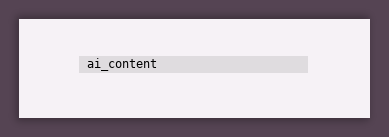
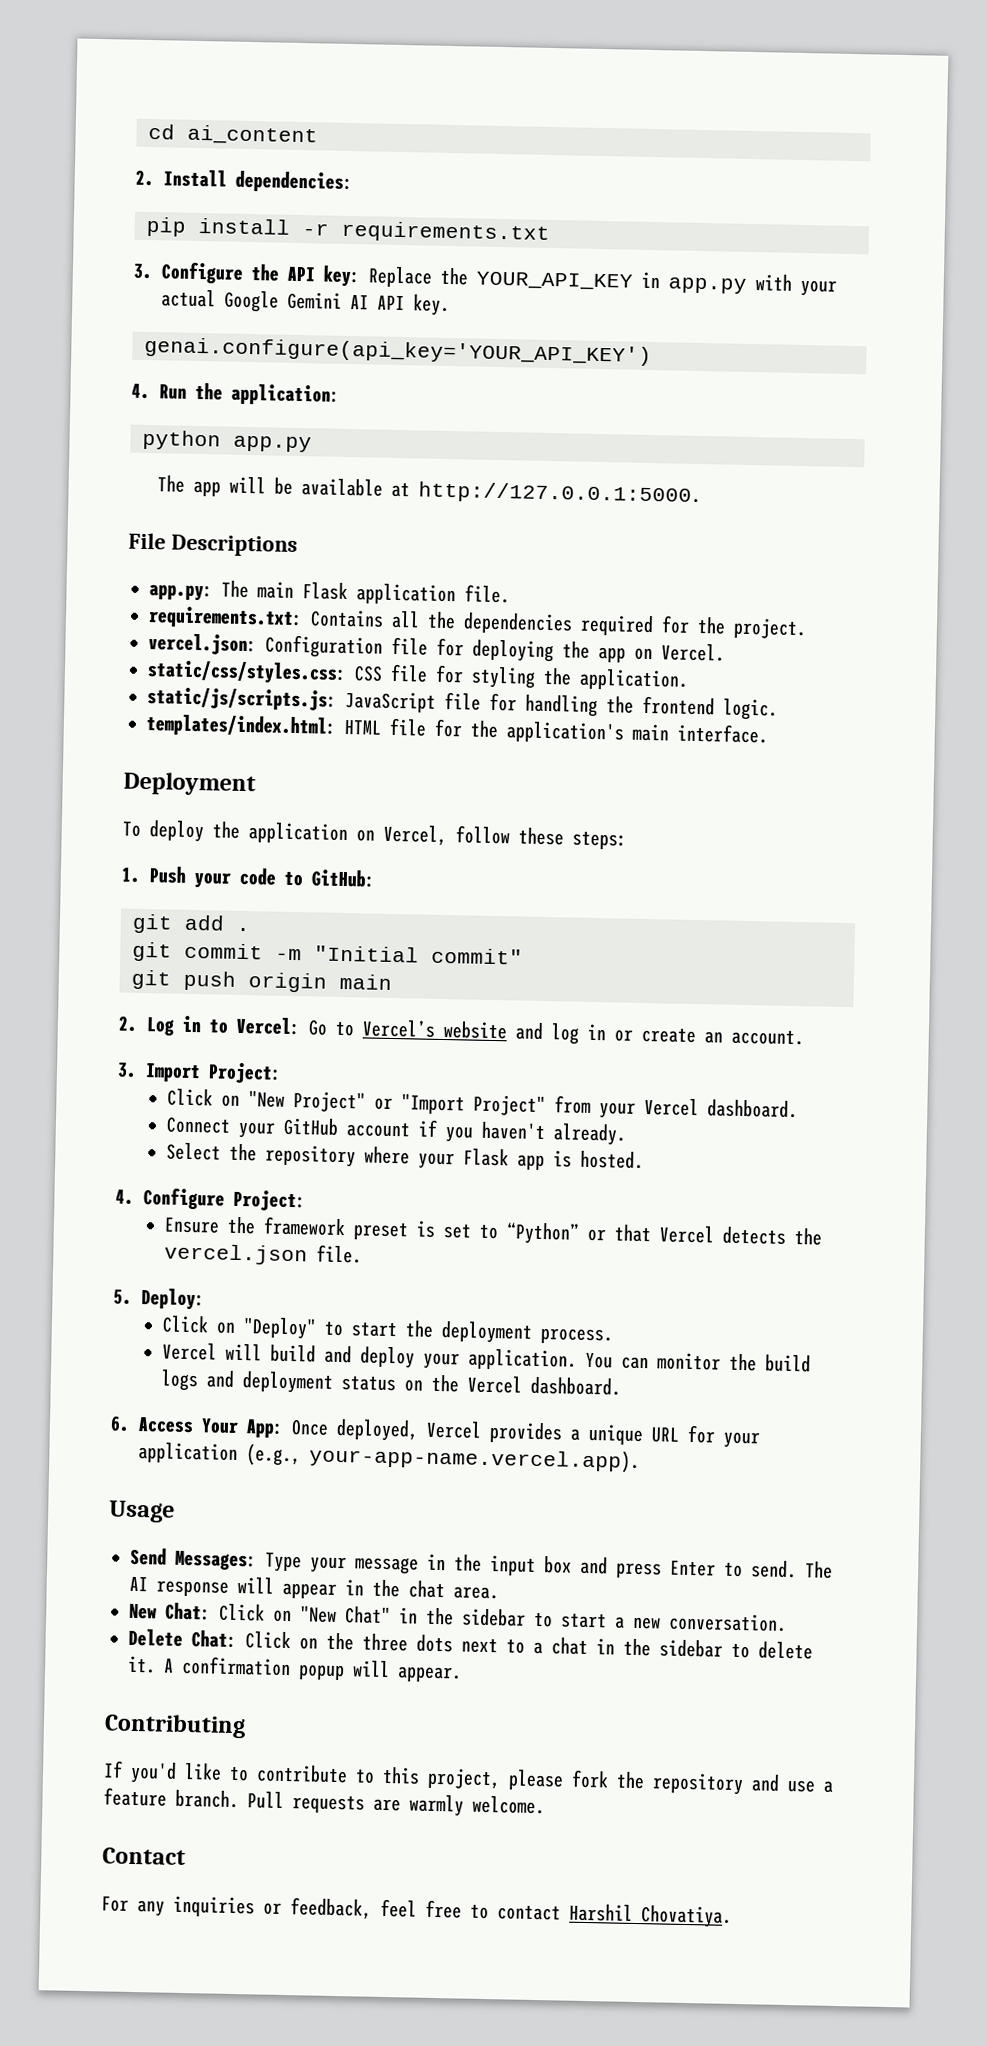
(86, 64) none -> [148,123,175,140] cd
(157, 64) none -> [135,169,354,194] [146,216,550,244] [133,261,838,297] [161,289,451,316] [144,336,652,367] [131,382,341,406] [142,429,312,453] [157,475,702,507] [128,532,298,558] [149,580,510,606] [148,606,807,640] [148,633,725,663] [147,660,689,691] [147,687,778,721] [146,714,768,744] [123,771,256,797] [122,820,627,850] [121,866,377,889] [132,913,250,934] [132,941,523,965] [131,969,392,993] [118,1015,805,1046] [117,1062,283,1084] [167,1088,799,1119] [166,1116,628,1146] [166,1142,645,1171] [115,1187,307,1212] [164,1216,823,1246] [164,1243,363,1266] [113,1288,206,1311] [162,1315,614,1345] [162,1342,812,1373] [161,1369,622,1396] [110,1415,761,1449] [138,1442,641,1474] [109,1500,175,1523] [130,1547,833,1579] [129,1576,499,1600] [129,1602,787,1632] [128,1628,813,1660] [127,1655,462,1683] [104,1713,246,1739] [103,1760,833,1796] [103,1787,545,1817] [102,1847,186,1866] [101,1895,732,1928] // 2. Install dependencies: // pip install -r requirements.txt // 3. Configure the API key: Replace the YOUR_API_KEY in app.py with your actual Google Gemini AI API key. // genai.configure(api_key='YOUR_API_KEY') // 4. Run the application: // python app.py // The app will be available at http://127.0.0.1:5000. // File Descriptions // app.py: The main Flask application file. // requirements.txt: Contains all the dependencies required for the project. // vercel.json: Configuration file for deploying the app on Vercel. // static/css/styles.css: CSS file for styling the application. // static/js/scripts.js: JavaScript file for handling the frontend logic. // templates/index.html: HTML file for the application's main interface. // Deployment // To deploy the application on Vercel, follow these steps: // 1. Push your code to GitHub: // git add . // git commit -m "Initial commit" // git push origin main // 2. Log in to Vercel: Go to Vercel’s website and log in or create an account. // 3. Import Project: // Click on "New Project" or "Import Project" from your Vercel dashboard. // Connect your GitHub account if you haven't already. // Select the repository where your Flask app is hosted. // 4. Configure Project: // Ensure the framework preset is set to “Python” or that Vercel detects the vercel.json file. // 5. Deploy: // Click on "Deploy" to start the deployment process. // Vercel will build and deploy your application. You can monitor the build logs and deployment status on the Vercel dashboard. // 6. Access Your App: Once deployed, Vercel provides a unique URL for your application (e.g., your-app-name.vercel.app). // Usage // Send Messages: Type your message in the input box and press Enter to send. The AI response will appear in the chat area. // New Chat: Click on "New Chat" in the sidebar to start a new conversation. // Delete Chat: Click on the three dots next to a chat in the sidebar to delete it. A confirmation popup will appear. // Contributing // If you'd like to contribute to this project, please fork the repository and use a feature branch. Pull requests are warmly welcome. // Contact // For any inquiries or feedback, feel free to contact Harshil Chovatiya.

